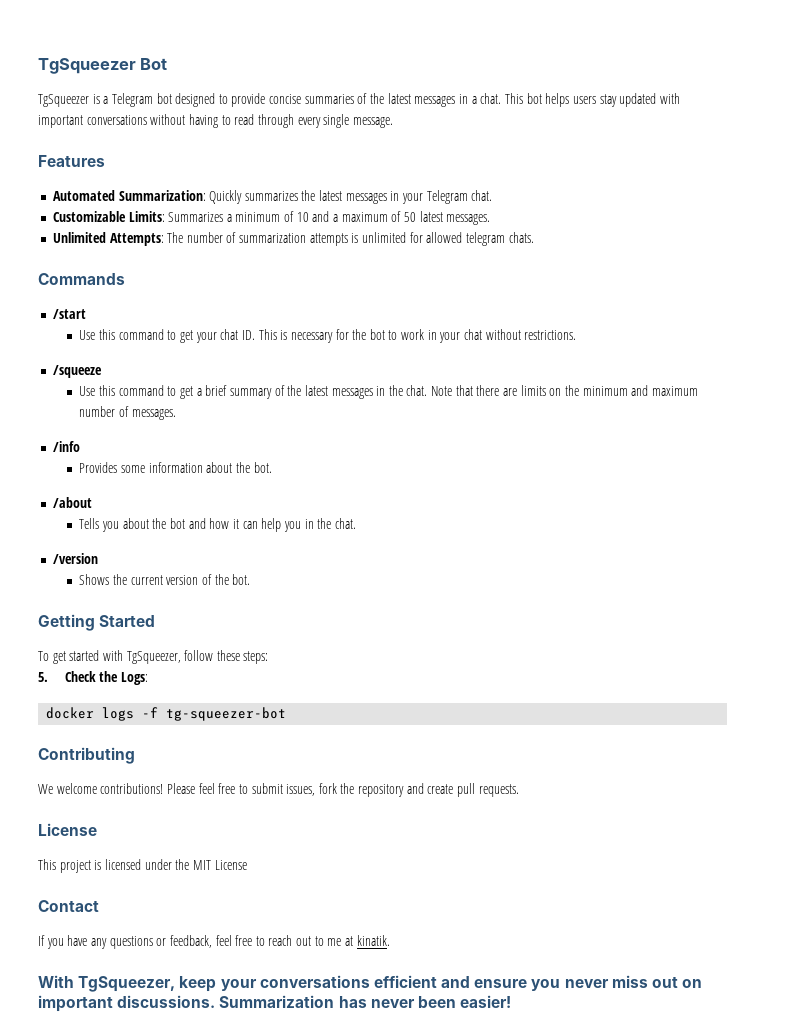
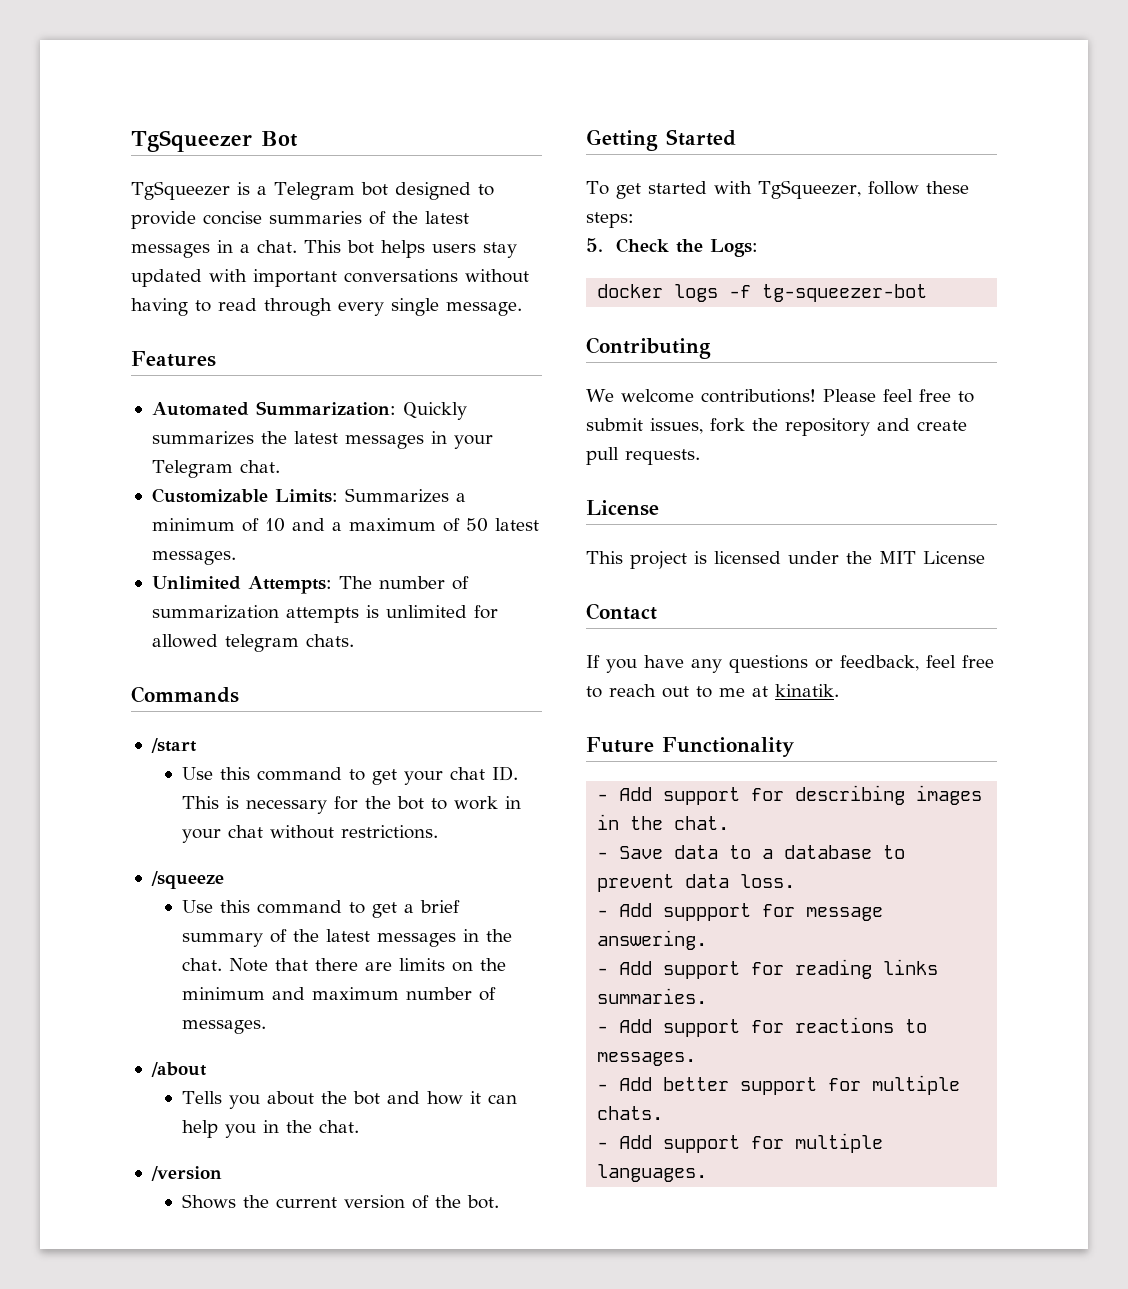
[52,441,80,452] [79,462,272,473] // /info // Provides some information about the bot. -> (266, 1027) none
[38,975,703,992] [38,995,512,1012] With TgSqueezer, keep your conversations efficient and ensure you never miss out on important discussions. Summarization has never been easier! -> [586,737,794,757] [597,785,983,805] [597,814,730,830] [597,845,906,859] [597,874,796,892] [597,903,884,921] [597,930,708,950] [597,959,939,979] [597,988,708,1004] [597,1017,928,1037] [597,1052,697,1066] [597,1075,961,1095] [597,1106,664,1120] [597,1133,884,1153] [597,1164,708,1182] Future Functionality // - Add support for describing images in the chat. // - Save data to a database to prevent data loss. // - Add suppport for message answering. // - Add support for reading links summaries. // - Add support for reactions to messages. // - Add better support for multiple chats. // - Add support for multiple languages.

